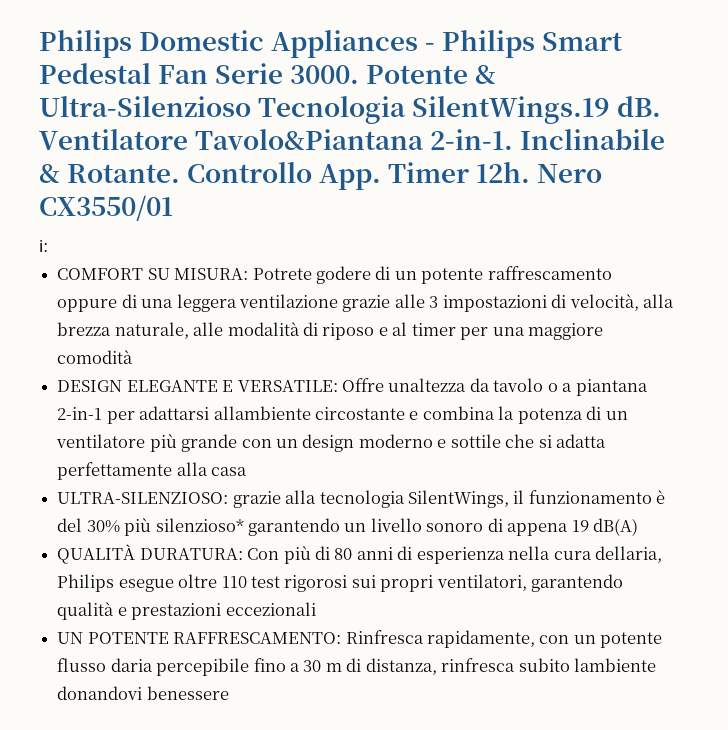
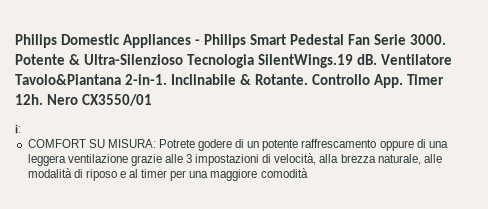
[57,378,648,396] [57,406,628,424] [56,434,607,452] [57,462,248,480] [57,490,666,508] [57,518,639,536] [57,544,663,564] [57,574,624,592] [57,602,316,620] [57,630,663,648] [57,658,657,676] [57,686,229,700] // DESIGN ELEGANTE E VERSATILE: Offre unaltezza da tavolo o a piantana 2-in-1 per adattarsi allambiente circostante e combina la potenza di un ventilatore più grande con un design moderno e sottile che si adatta perfettamente alla casa // ULTRA-SILENZIOSO: grazie alla tecnologia SilentWings, il funzionamento è del 30% più silenzioso* garantendo un livello sonoro di appena 19 dB(A) // QUALITÀ DURATURA: Con più di 80 anni di esperienza nella cura dellaria, Philips esegue oltre 110 test rigorosi sui propri ventilatori, garantendo qualità e prestazioni eccezionali // UN POTENTE RAFFRESCAMENTO: Rinfresca rapidamente, con un potente flusso daria percepibile fino a 30 m di distanza, rinfresca subito lambiente donandovi benessere -> (308, 173) none

